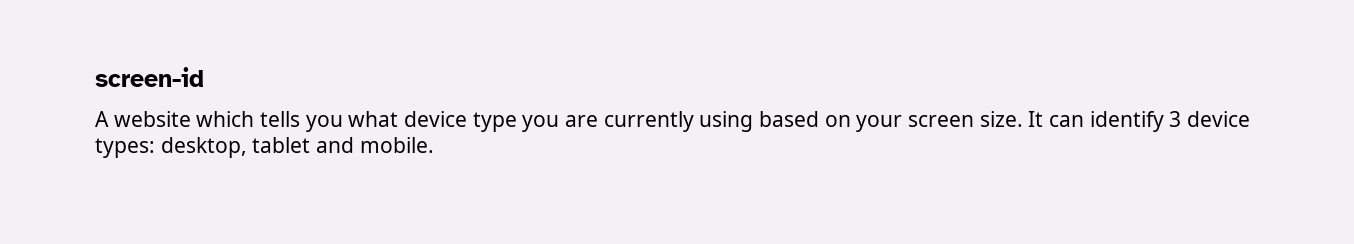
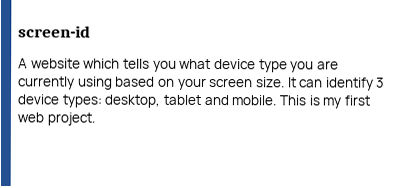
(434, 145) none -> [278,95,370,109] [17,112,95,126] This is my first web project.

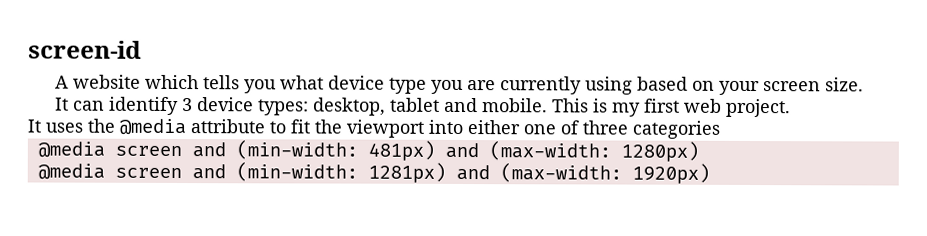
(285, 82) none -> (865, 84) //
(95, 119) none -> [27,118,720,139] [37,140,699,162] [37,162,710,184] // It uses the @media attribute to fit the viewport into either one of three categories // @media screen and (min-width: 481px) and (max-width: 1280px) // @media screen and (min-width: 1281px) and (max-width: 1920px)

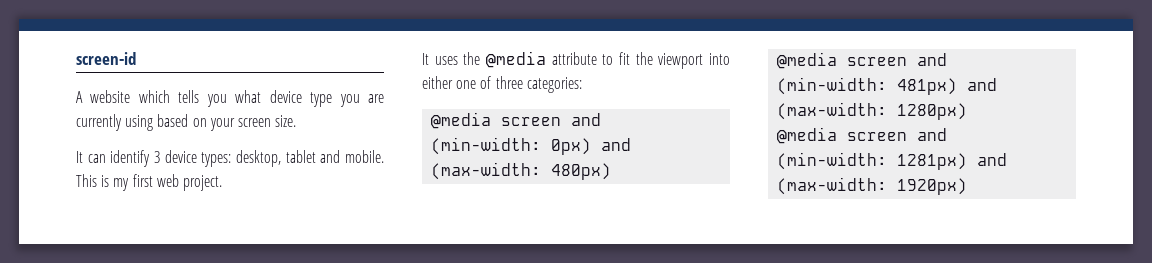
[632,120,720,139] categories -> [526,77,582,93] [431,112,602,129] [431,137,632,155] [431,162,612,180] categories: // @media screen and (min-width: 0px) and (max-width: 480px)

